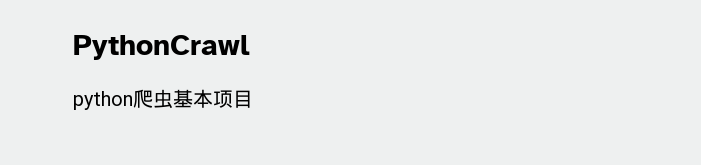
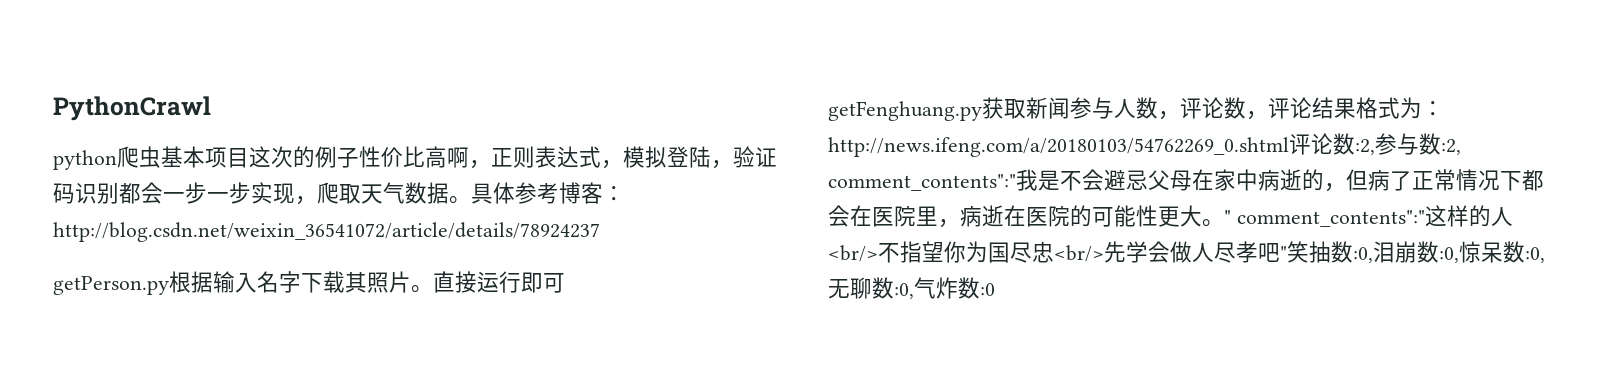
(253, 99) none -> [249,146,777,169] [53,182,625,205] [53,222,600,242] [53,271,565,295] [828,97,1444,121] [828,133,1461,157] [828,169,1544,192] [828,205,1513,228] [828,241,1545,263] [828,277,995,299] 这次的例子性价比高啊，正则表达式，模拟登陆，验证码识别都会一步一步实现，爬取天气数据。具体参考博客：http://blog.csdn.net/weixin_36541072/article/details/78924237 // getPerson.py根据输入名字下载其照片。直接运行即可 // getFenghuang.py获取新闻参与人数，评论数，评论结果格式为：http://news.ifeng.com/a/20180103/54762269_0.shtml评论数:2,参与数:2, comment_contents":"我是不会避忌父母在家中病逝的，但病了正常情况下都会在医院里，病逝在医院的可能性更大。" comment_contents":"这样的人<br/>不指望你为国尽忠<br/>先学会做人尽孝吧"笑抽数:0,泪崩数:0,惊呆数:0,无聊数:0,气炸数:0

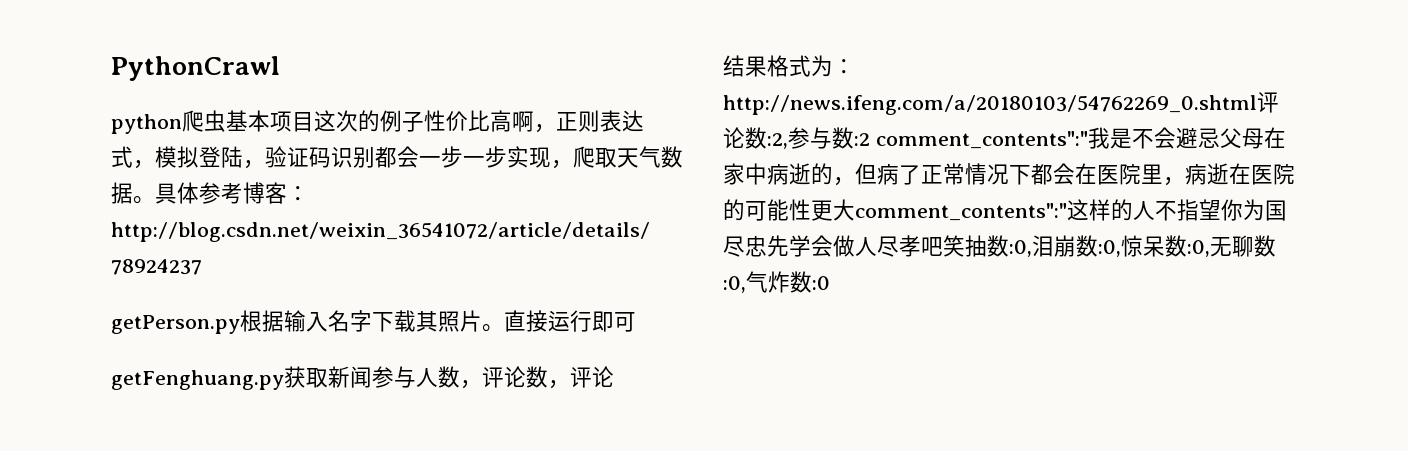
(1312, 108) none -> (614, 377) //
[1441,139,1461,155] :2, -> [854,133,870,146] :2
[1202,210,1231,227] 。" -> (855, 210) none
[828,245,878,262] <br/> -> (1155, 210) none
[1054,245,1104,262] <br/> -> (767, 246) none
[1280,246,1287,260] " -> (943, 246) none

